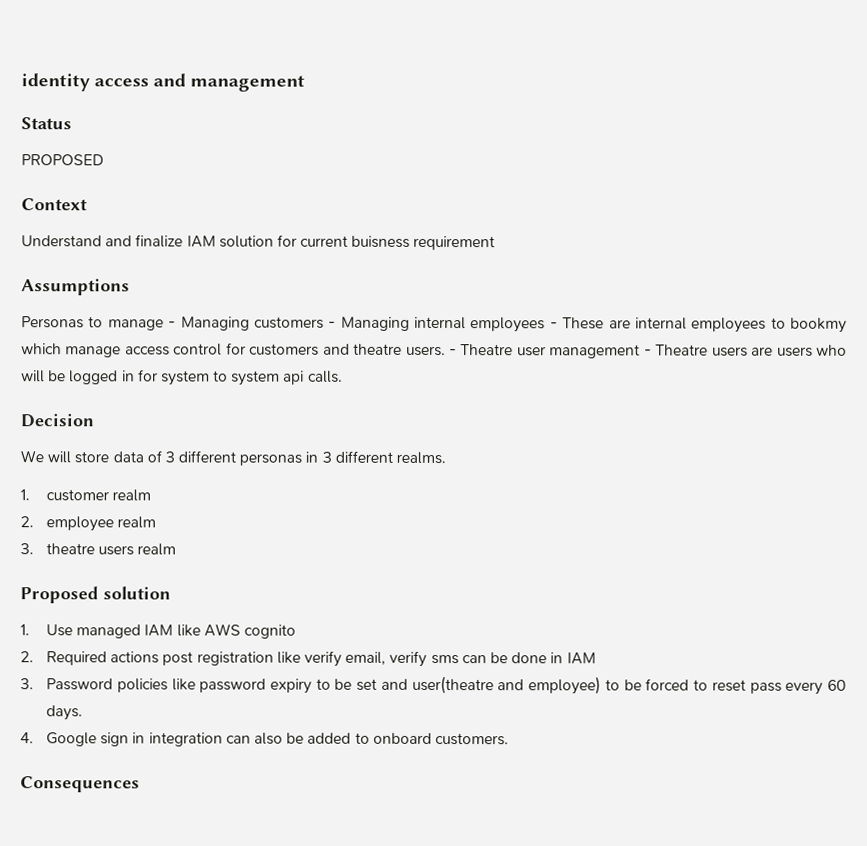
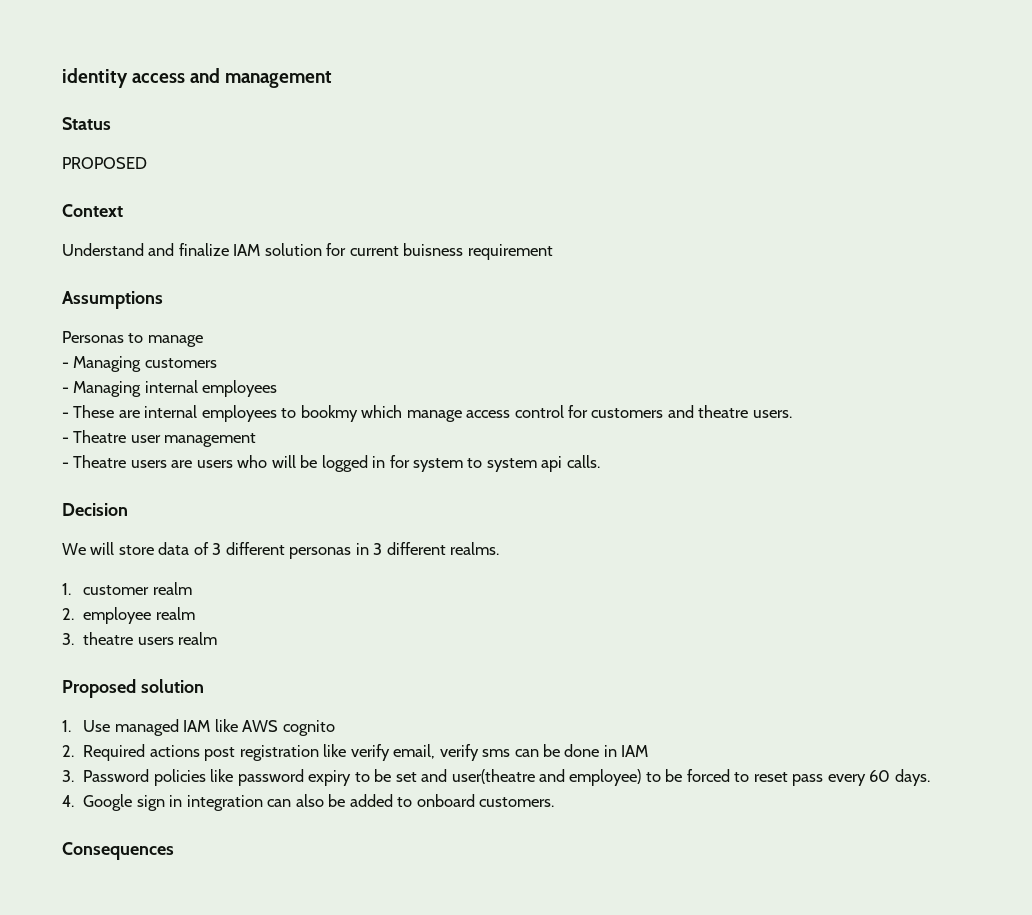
(164, 325) none -> (203, 341) //
(324, 322) none -> (217, 363) //
(546, 325) none -> (278, 388) //
(446, 351) none -> (792, 414) //
(641, 351) none -> (257, 440) //

